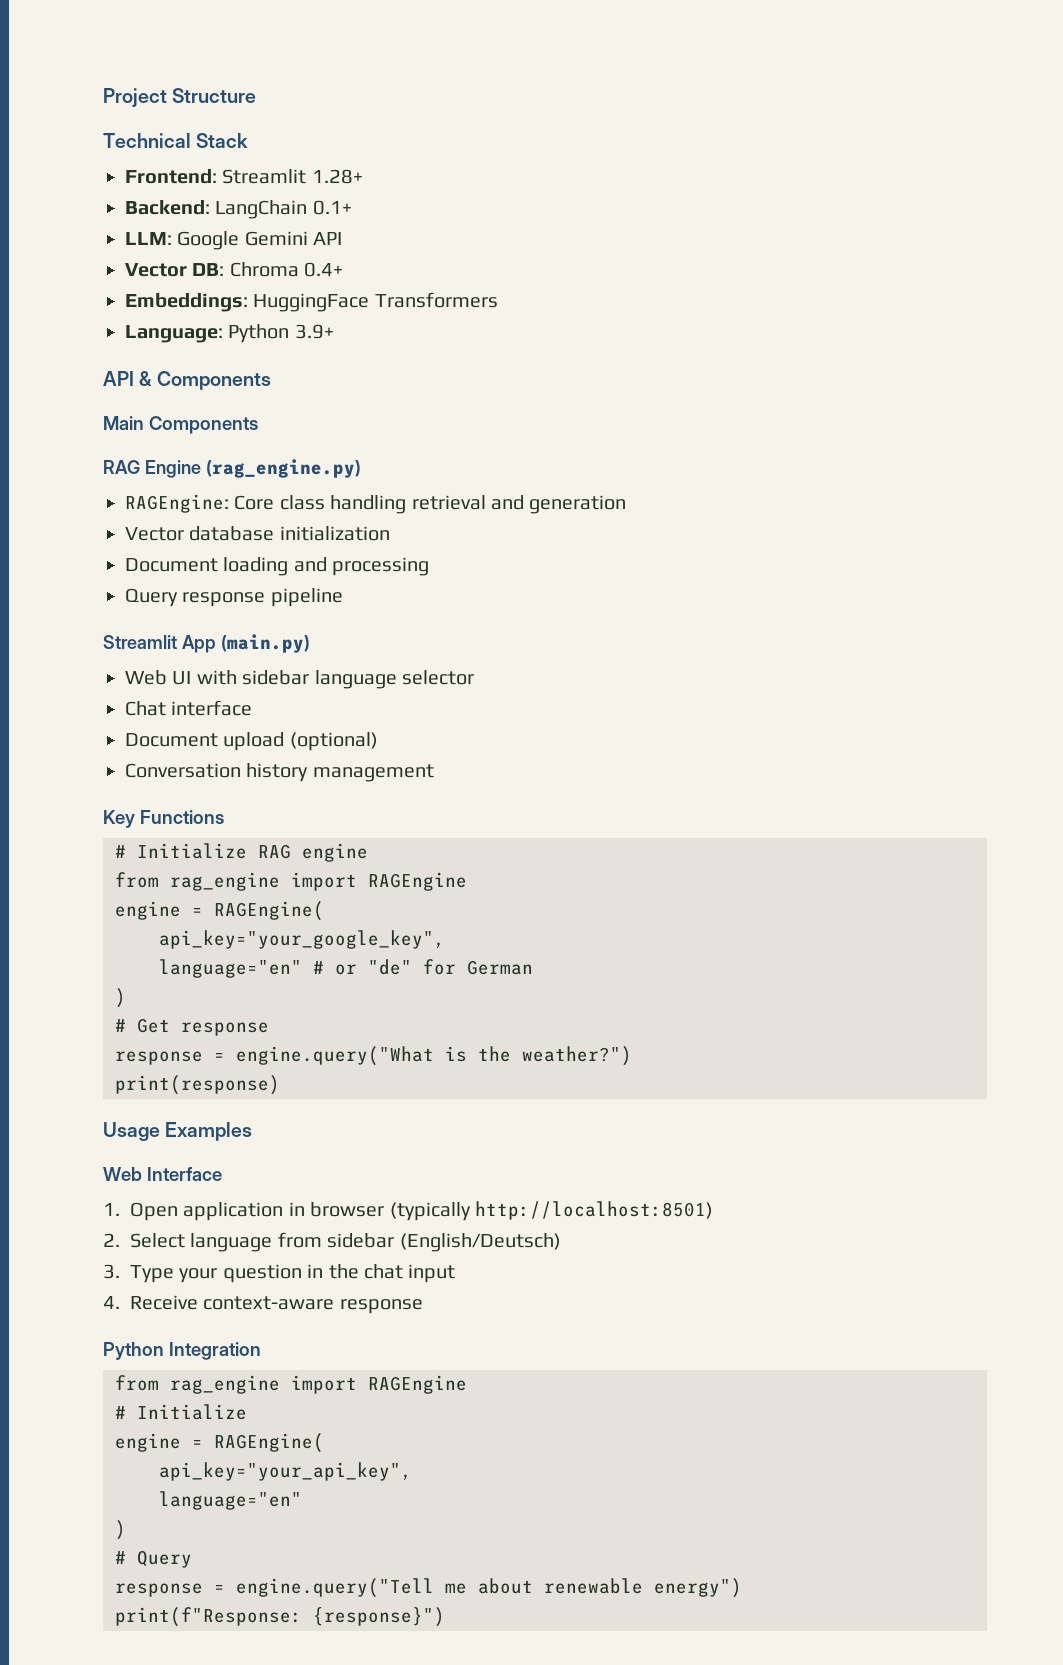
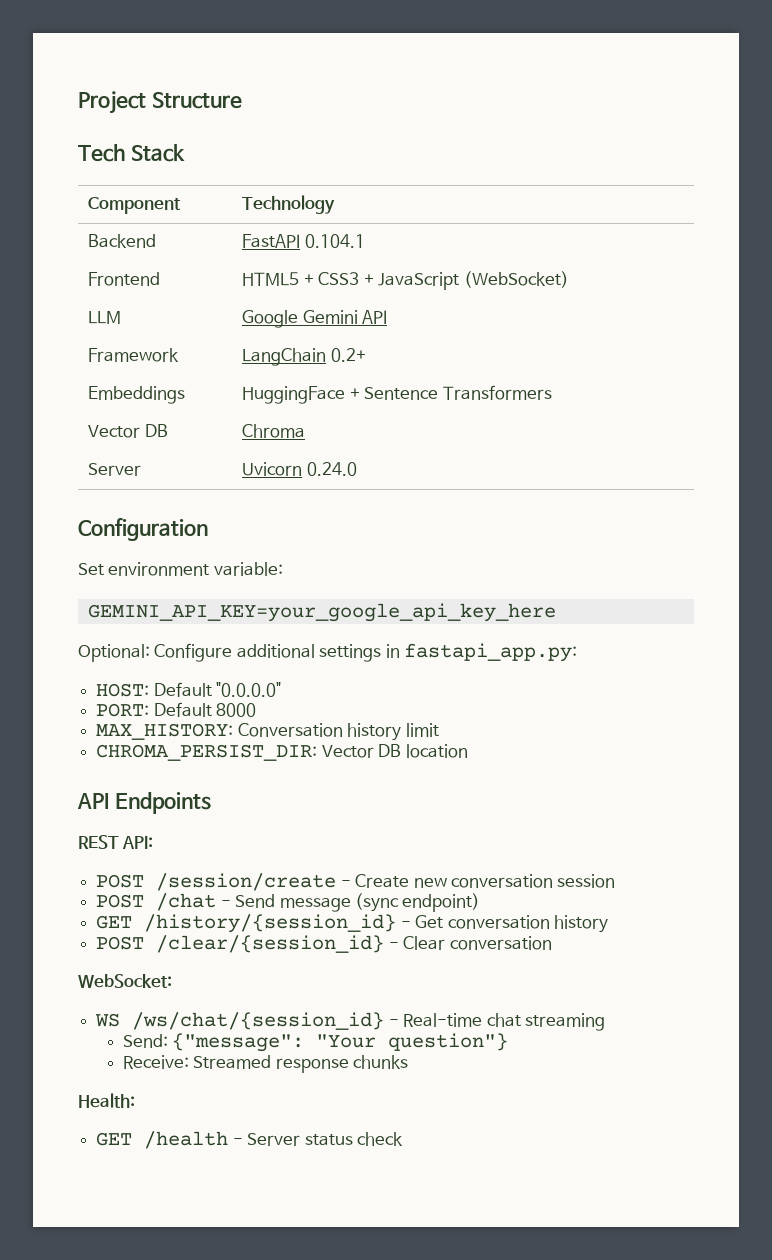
[103,133,191,148] Technical -> [78,144,125,162] Tech
[125,169,363,184] [125,200,352,219] [125,231,343,250] [125,262,344,277] [125,292,498,312] [125,324,334,343] [103,371,271,390] [103,416,258,434] [103,459,361,478] [125,494,627,514] [125,526,390,541] [125,557,430,576] [125,588,343,607] [103,634,310,653] [125,670,474,689] [125,700,253,716] [125,732,378,751] [125,763,434,782] [103,810,224,828] [115,843,368,862] [115,872,467,891] [115,901,324,921] [159,930,445,949] [159,959,533,978] [115,988,126,1008] [115,1018,269,1036] [115,1046,632,1066] [115,1075,280,1095] [103,1122,253,1141] [103,1167,222,1181] [103,1201,713,1221] [103,1232,561,1252] [103,1264,456,1283] [103,1295,423,1314] [103,1342,261,1360] [115,1375,467,1394] [115,1404,247,1420] [115,1433,324,1453] [159,1462,412,1481] [159,1491,302,1510] [115,1520,126,1540] [115,1550,192,1568] [115,1578,742,1598] [115,1607,445,1627] // Frontend: Streamlit 1.28+ // Backend: LangChain 0.1+ // LLM: Google Gemini API // Vector DB: Chroma 0.4+ // Embeddings: HuggingFace Transformers // Language: Python 3.9+ // API & Components // Main Components // RAG Engine (rag_engine.py) // RAGEngine: Core class handling retrieval and generation // Vector database initialization // Document loading and processing // Query response pipeline // Streamlit App (main.py) // Web UI with sidebar language selector // Chat interface // Document upload (optional) // Conversation history management // Key Functions // # Initialize RAG engine // from rag_engine import RAGEngine // engine = RAGEngine( // api_key="your_google_key", // language="en" # or "de" for German // ) // # Get response // response = engine.query("What is the weather?") // print(response) // Usage Examples // Web Interface // 1. Open application in browser (typically http://localhost:8501) // 2. Select language from sidebar (English/Deutsch) // 3. Type your question in the chat input // 4. Receive context-aware response // Python Integration // from rag_engine import RAGEngine // # Initialize // engine = RAGEngine( // api_key="your_api_key", // language="en" // ) // # Query // response = engine.query("Tell me about renewable energy") // print(f"Response: {response}") -> [88,197,182,214] [242,195,336,214] [88,234,157,248] [242,234,365,248] [88,272,161,286] [242,271,569,290] [88,311,122,324] [242,310,388,328] [88,348,180,362] [242,348,366,366] [88,386,186,404] [242,385,552,404] [88,424,168,438] [242,424,306,438] [88,463,142,476] [242,462,357,476] [78,518,208,541] [78,562,283,576] [87,603,556,622] [78,643,578,662] [96,682,282,697] [96,702,257,717] [96,723,439,741] [96,744,468,761] [77,792,211,814] [78,835,154,849] [96,873,616,891] [96,893,481,912] [96,914,608,933] [96,935,552,953] [78,974,172,988] [95,1012,605,1031] [122,1033,509,1052] [122,1055,409,1073] [78,1093,135,1108] [96,1131,403,1149] // Component | Technology // Backend | FastAPI 0.104.1 // Frontend | HTML5 + CSS3 + JavaScript (WebSocket) // LLM | Google Gemini API // Framework | LangChain 0.2+ // Embeddings | HuggingFace + Sentence Transformers // Vector DB | Chroma // Server | Uvicorn 0.24.0 // Configuration // Set environment variable: // GEMINI_API_KEY=your_google_api_key_here // Optional: Configure additional settings in fastapi_app.py: // HOST: Default "0.0.0.0" // PORT: Default 8000 // MAX_HISTORY: Conversation history limit // CHROMA_PERSIST_DIR: Vector DB location // API Endpoints // REST API: // POST /session/create - Create new conversation session // POST /chat - Send message (sync endpoint) // GET /history/{session_id} - Get conversation history // POST /clear/{session_id} - Clear conversation // WebSocket: // WS /ws/chat/{session_id} - Real-time chat streaming // Send: {"message": "Your question"} // Receive: Streamed response chunks // Health: // GET /health - Server status check

